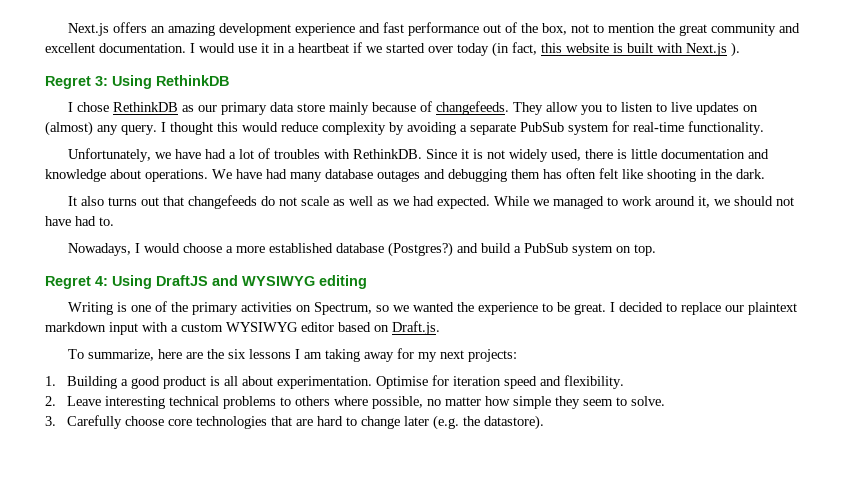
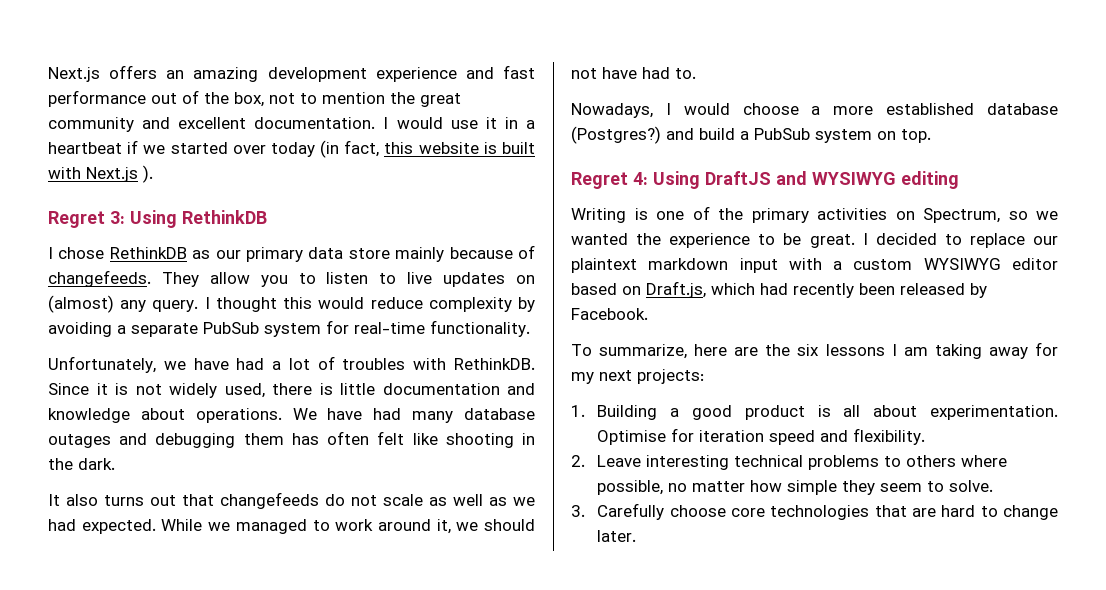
[392,321,440,335] Draft.js. -> [646,281,987,298] [571,308,648,320] Draft.js, which had recently been released by Facebook.
[404,415,545,430] later (e.g. the datastore). -> [597,530,637,542] later.

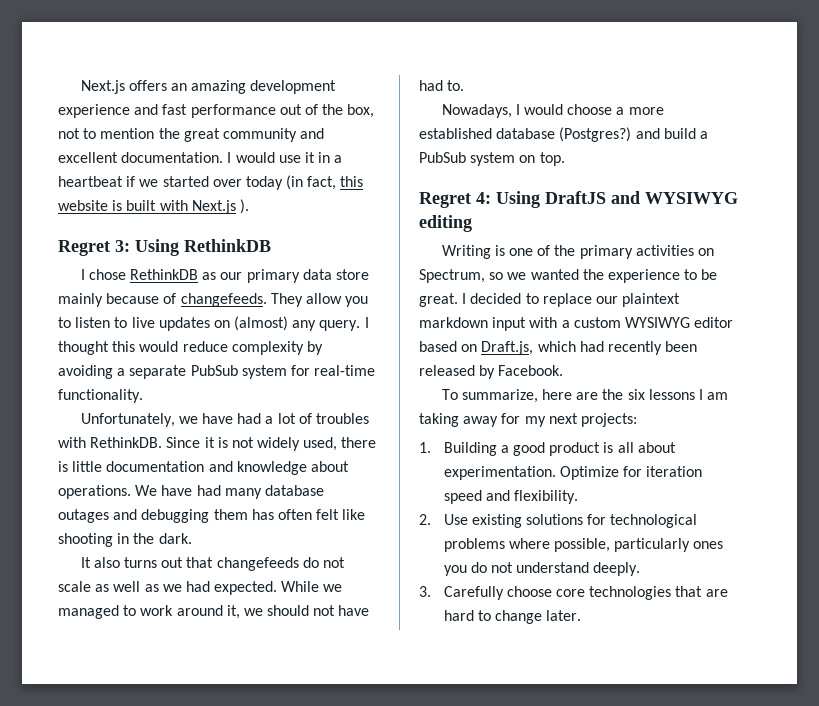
[597,430,667,445] Optimise -> [559,466,619,480] Optimize
[597,455,1008,470] [597,480,994,495] Leave interesting technical problems to others where possible, no matter how simple they seem to solve. -> [443,514,698,528] [443,538,724,552] [443,562,641,576] Use existing solutions for technological problems where possible, particularly ones you do not understand deeply.

